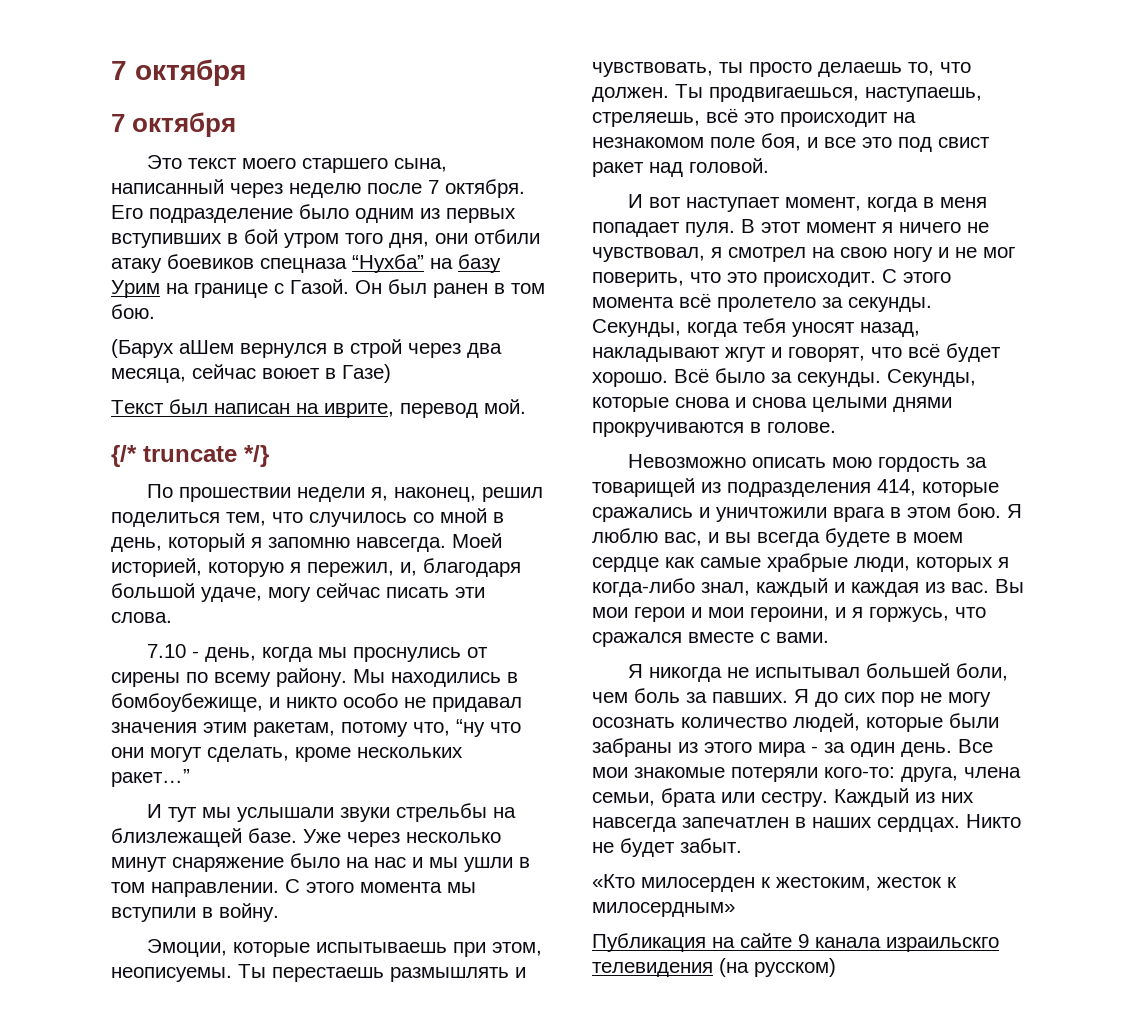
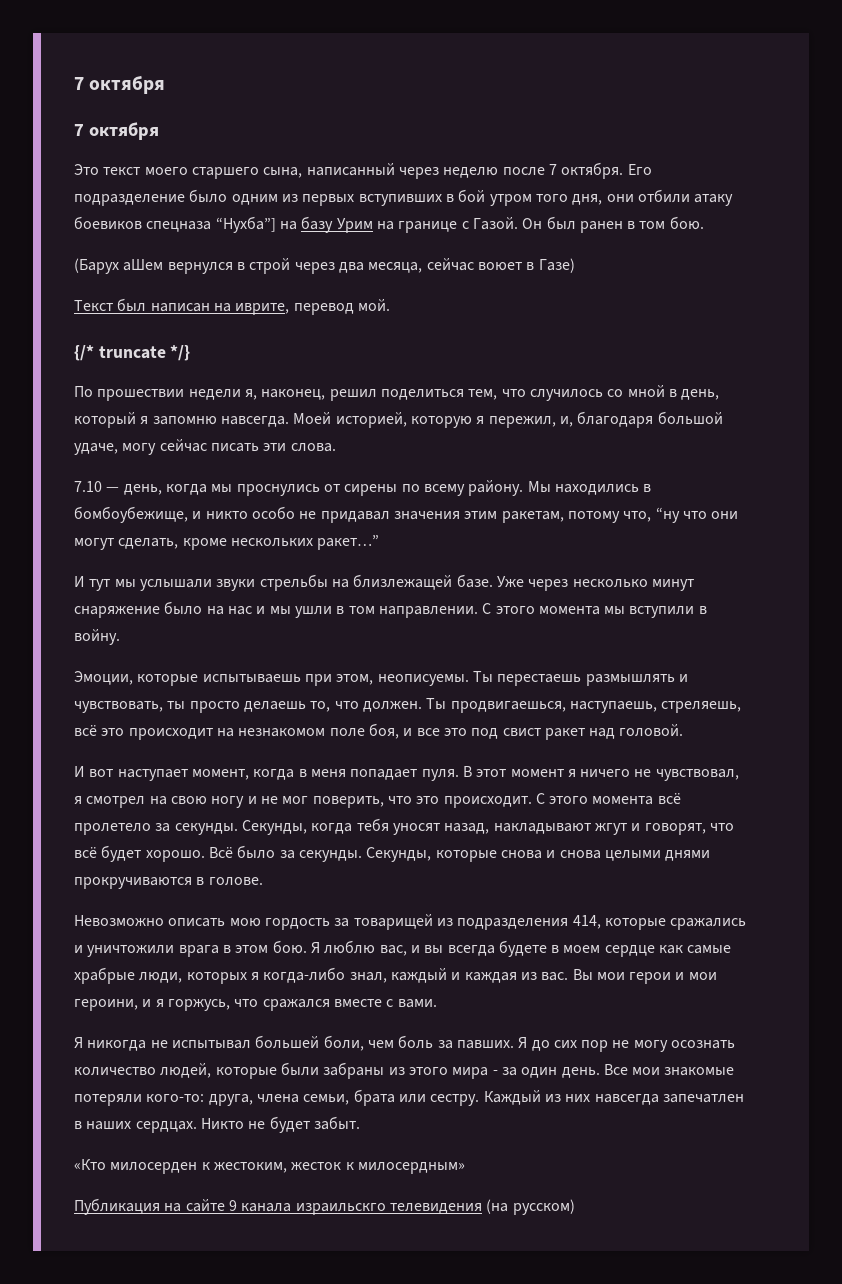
[352,254,424,273] “Нухба” -> [215,216,276,233] “Нухба”]
[192,651,200,658] - -> [106,487,120,492] —

